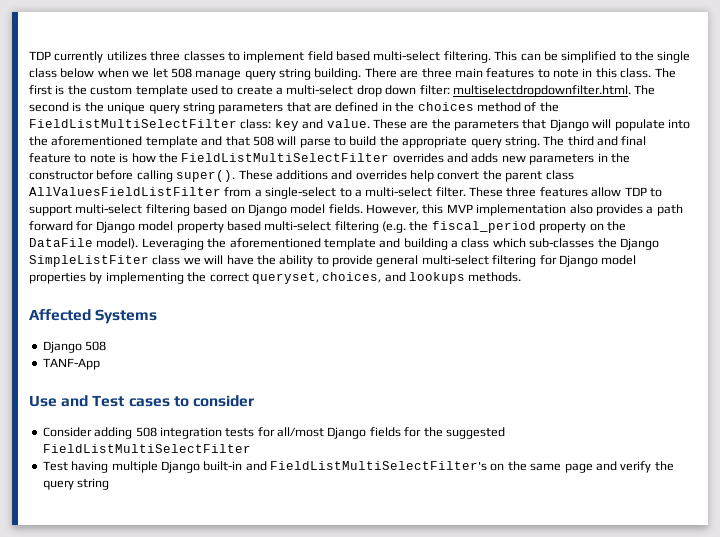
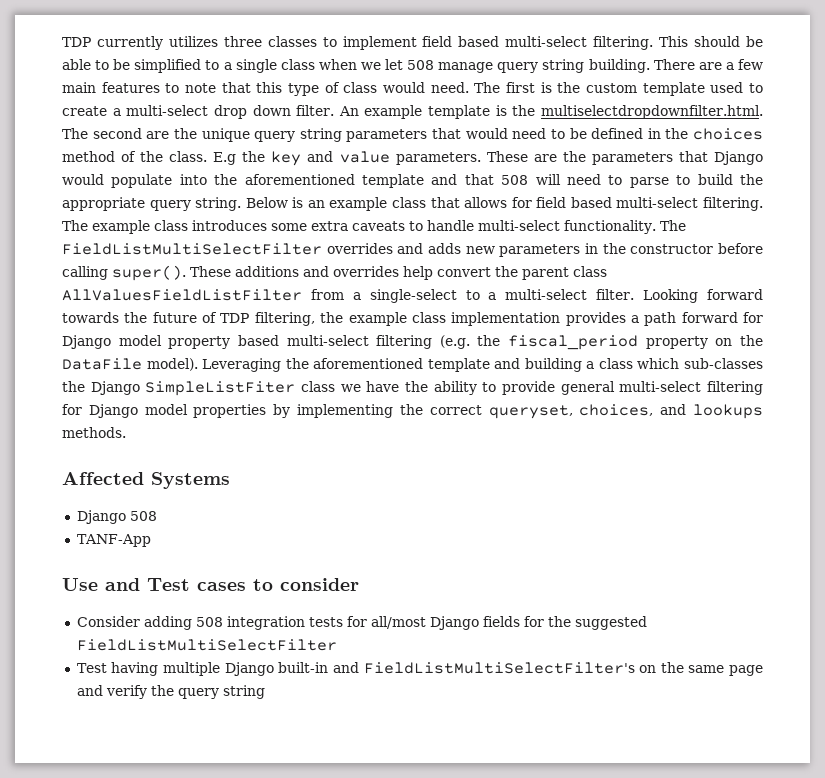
[520,53,541,61] can -> [694,36,763,47] [62,59,110,70] should be able to
[635,51,654,61] the -> [223,62,232,70] a
[60,68,95,78] below -> (315, 64) none
[421,68,452,78] three -> [725,59,763,70] a few
[582,68,652,78] in this class. -> [221,82,469,96] that this type of class would need.
[419,85,450,95] filter: -> [296,105,536,119] filter. An example template is the
[72,102,82,112] is -> [146,131,170,139] are
[314,104,332,112] are -> [465,128,587,139] would need to be
[29,119,370,131] FieldListMultiSelectFilter class: key and value. -> [169,151,481,166] class. E.g the key and value parameters.
[592,119,612,128] will -> [62,174,104,185] would
(297, 140) none -> [566,174,623,185] need to
[543,136,647,146] [29,153,178,163] The third and final feature to note is how the -> [245,197,763,211] [62,220,686,234] Below is an example class that allows for field based multi-select filtering. The example class introduces some extra caveats to handle multi-select functionality. The
[469,187,662,197] [29,204,593,216] These three features allow TDP to support multi-select filtering based on Django model fields. However, this MVP implementation also -> [643,289,763,303] [62,312,561,326] Looking forward towards the future of TDP filtering, the example class implementation
[204,255,224,264] will -> (361, 388) none

